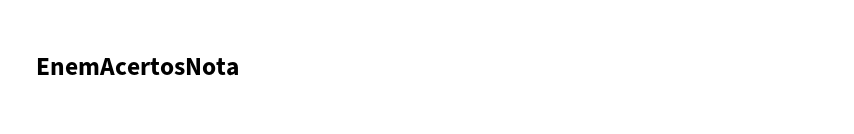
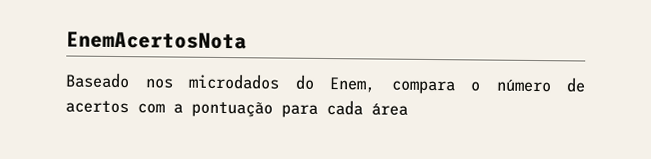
(239, 67) none -> [65,72,586,95] [65,100,408,118] // Baseado nos microdados do Enem, compara o número de acertos com a pontuação para cada área

